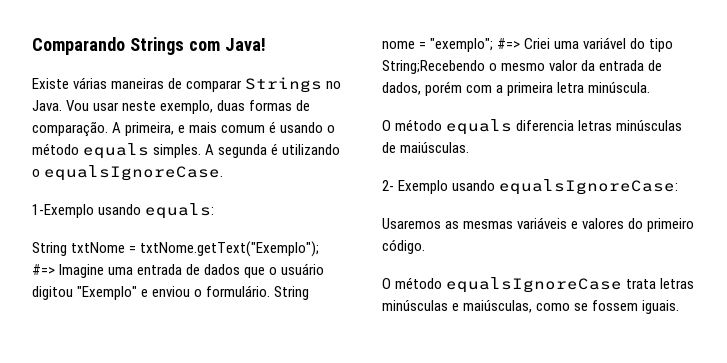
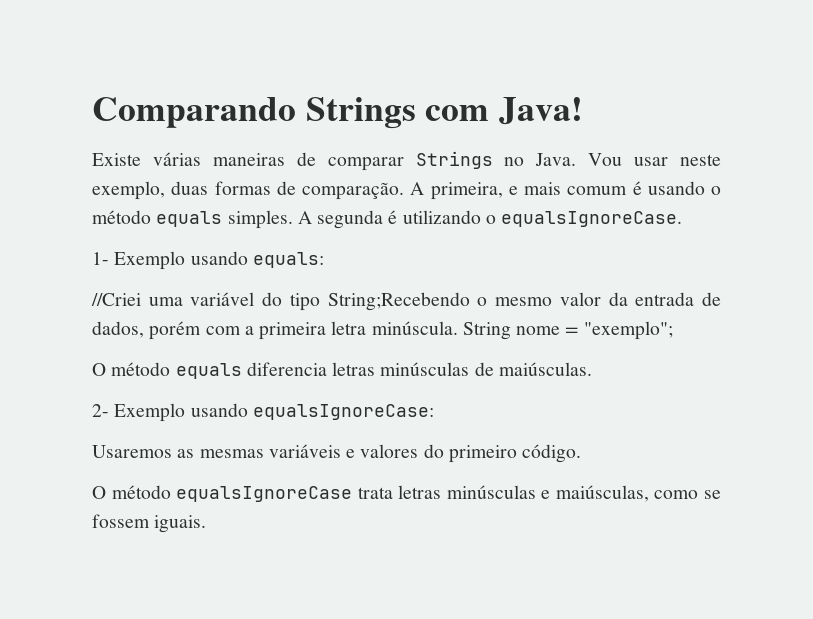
[32,204,94,218] 1-Exemplo -> [92,251,186,270] 1- Exemplo
[32,241,320,257] [32,263,325,278] [32,285,310,300] [382,38,551,52] String txtNome = txtNome.getText("Exemplo"); #=> Imagine uma entrada de dados que o usuário digitou "Exemplo" e enviou o formulário. String nome = "exemplo"; #=> Criei -> [91,293,141,306] //Criei
(651, 87) none -> [462,321,673,340] String nome = "exemplo";

